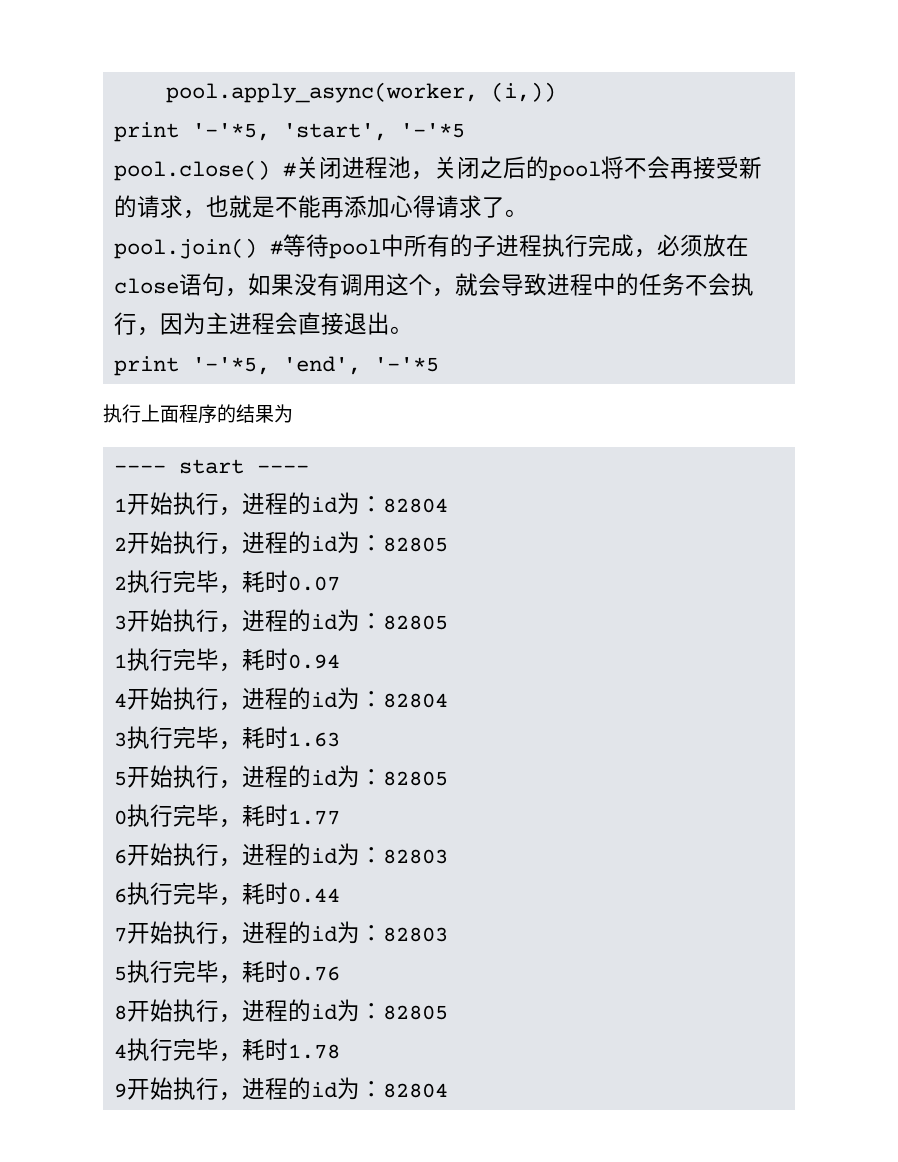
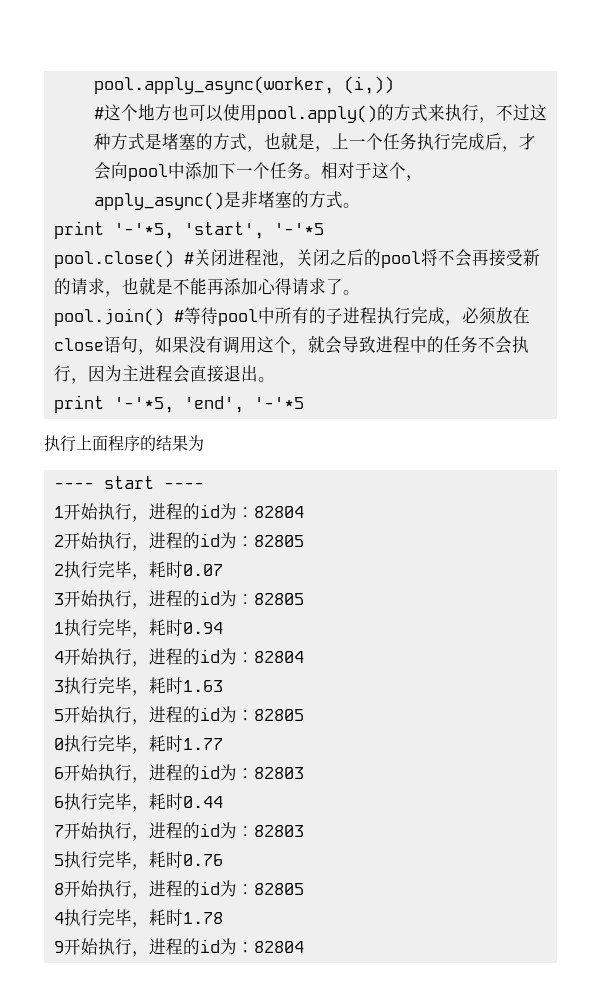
(557, 92) none -> [93,104,547,123] [93,133,536,152] [93,162,423,181] [93,191,360,210] // #这个地方也可以使用pool.apply()的方式来执行，不过这种方式是堵塞的方式，也就是，上一个任务执行完成后，才会向pool中添加下一个任务。相对于这个，apply_async()是非堵塞的方式。

